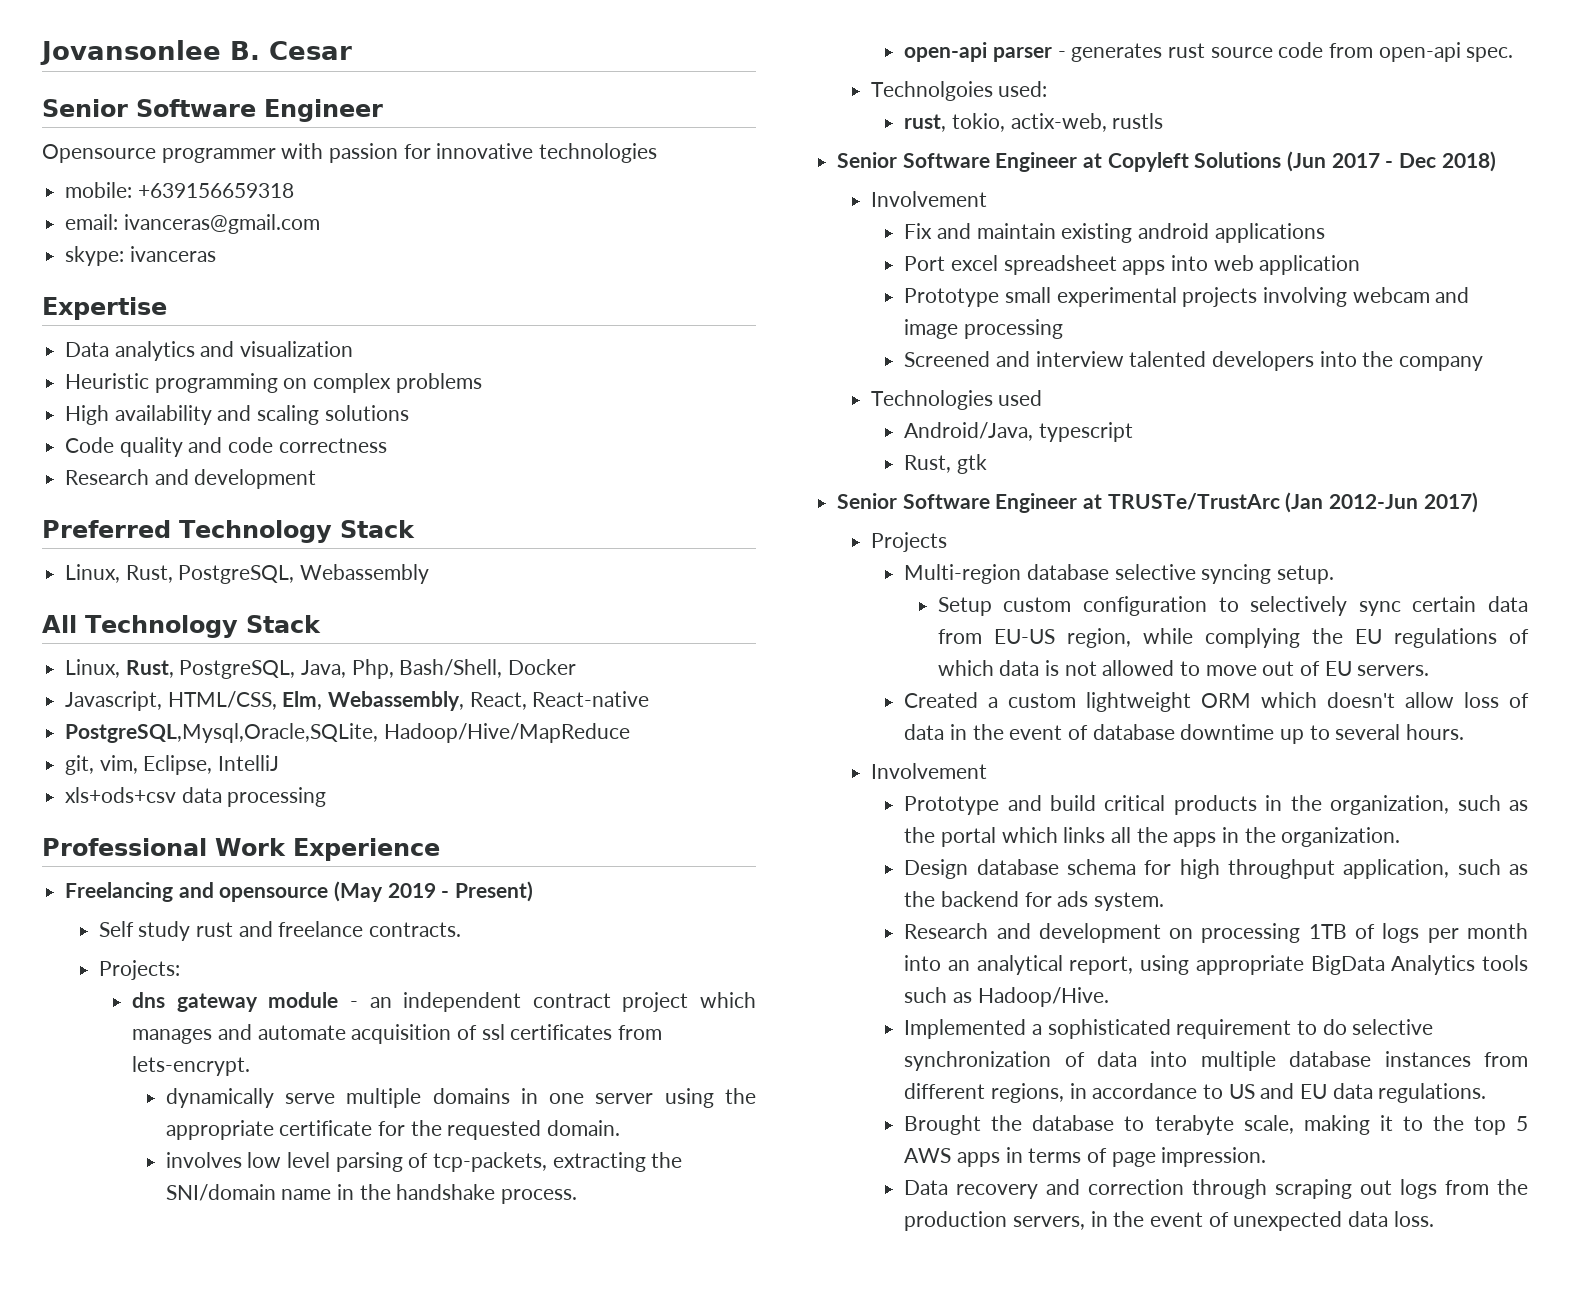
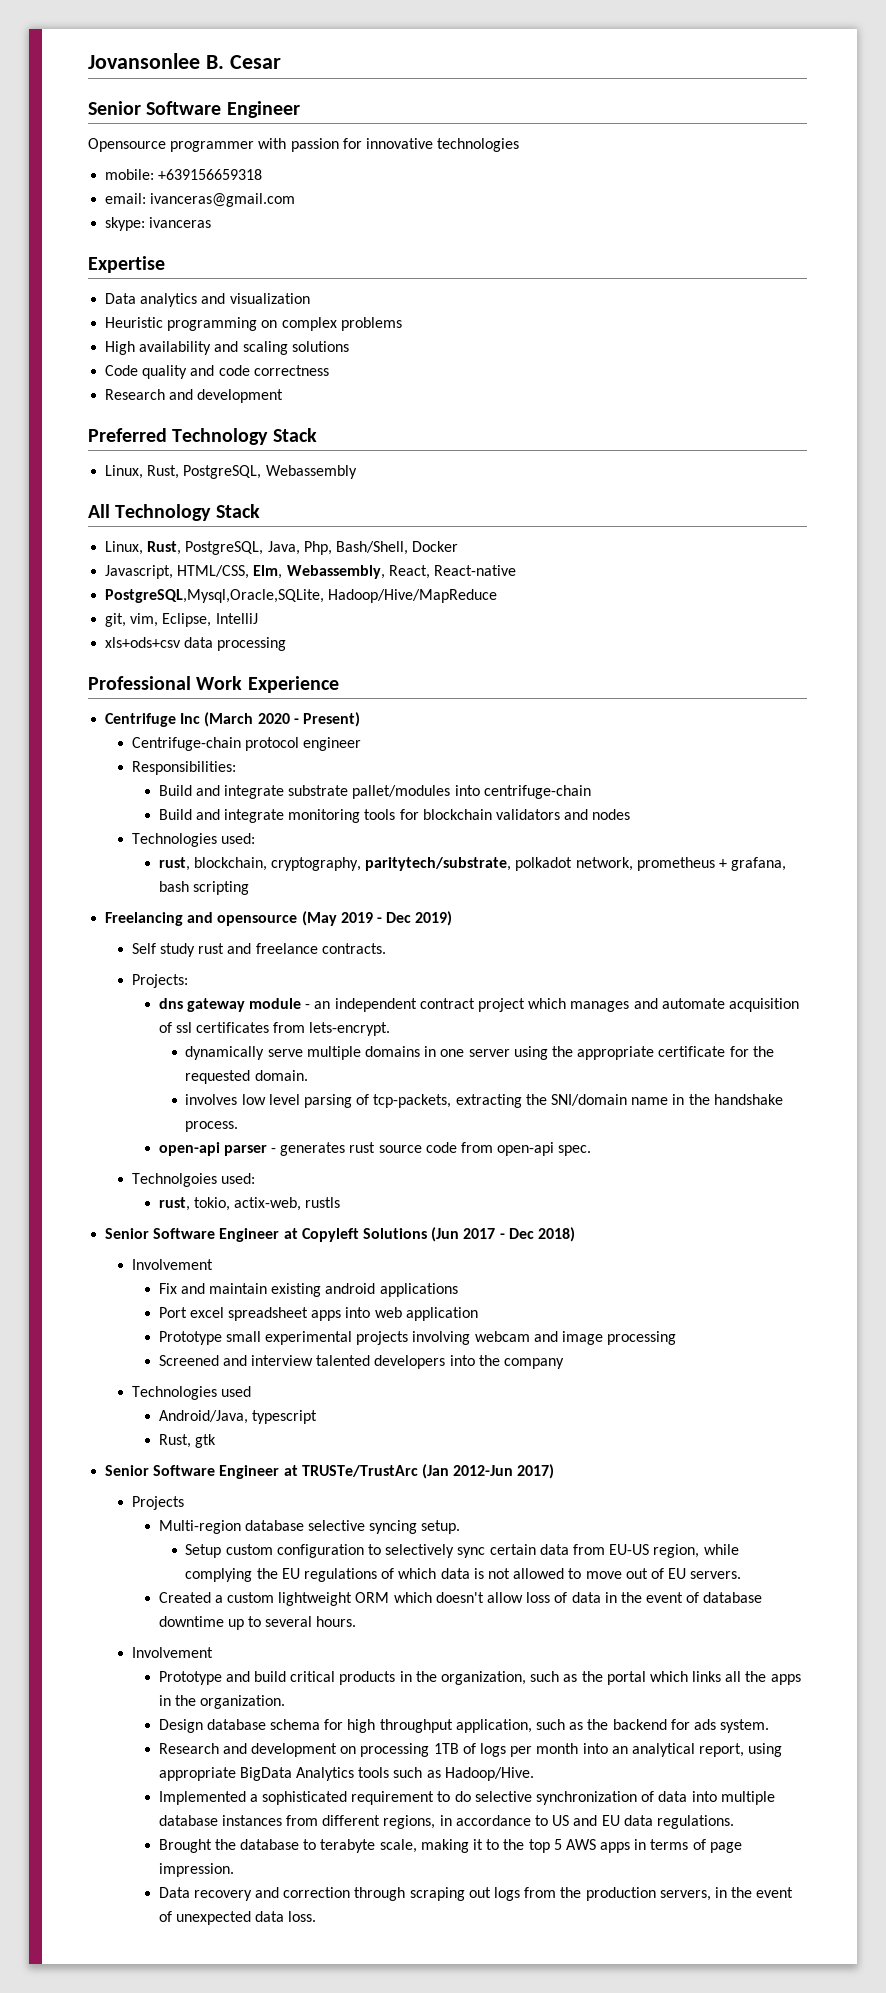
(440, 849) none -> [105,712,360,727] [131,737,362,751] [131,761,236,775] [158,785,591,799] [158,809,631,823] [131,833,256,847] [158,857,787,871] [158,881,249,895] // Centrifuge Inc (March 2020 - Present) // Centrifuge-chain protocol engineer // Responsibilities: // Build and integrate substrate pallet/modules into centrifuge-chain // Build and integrate monitoring tools for blockchain validators and nodes // Technologies used: // rust, blockchain, cryptography, paritytech/substrate, polkadot network, prometheus + grafana, bash scripting
[455,881,534,902] Present) -> [386,911,453,926] Dec 2019)

